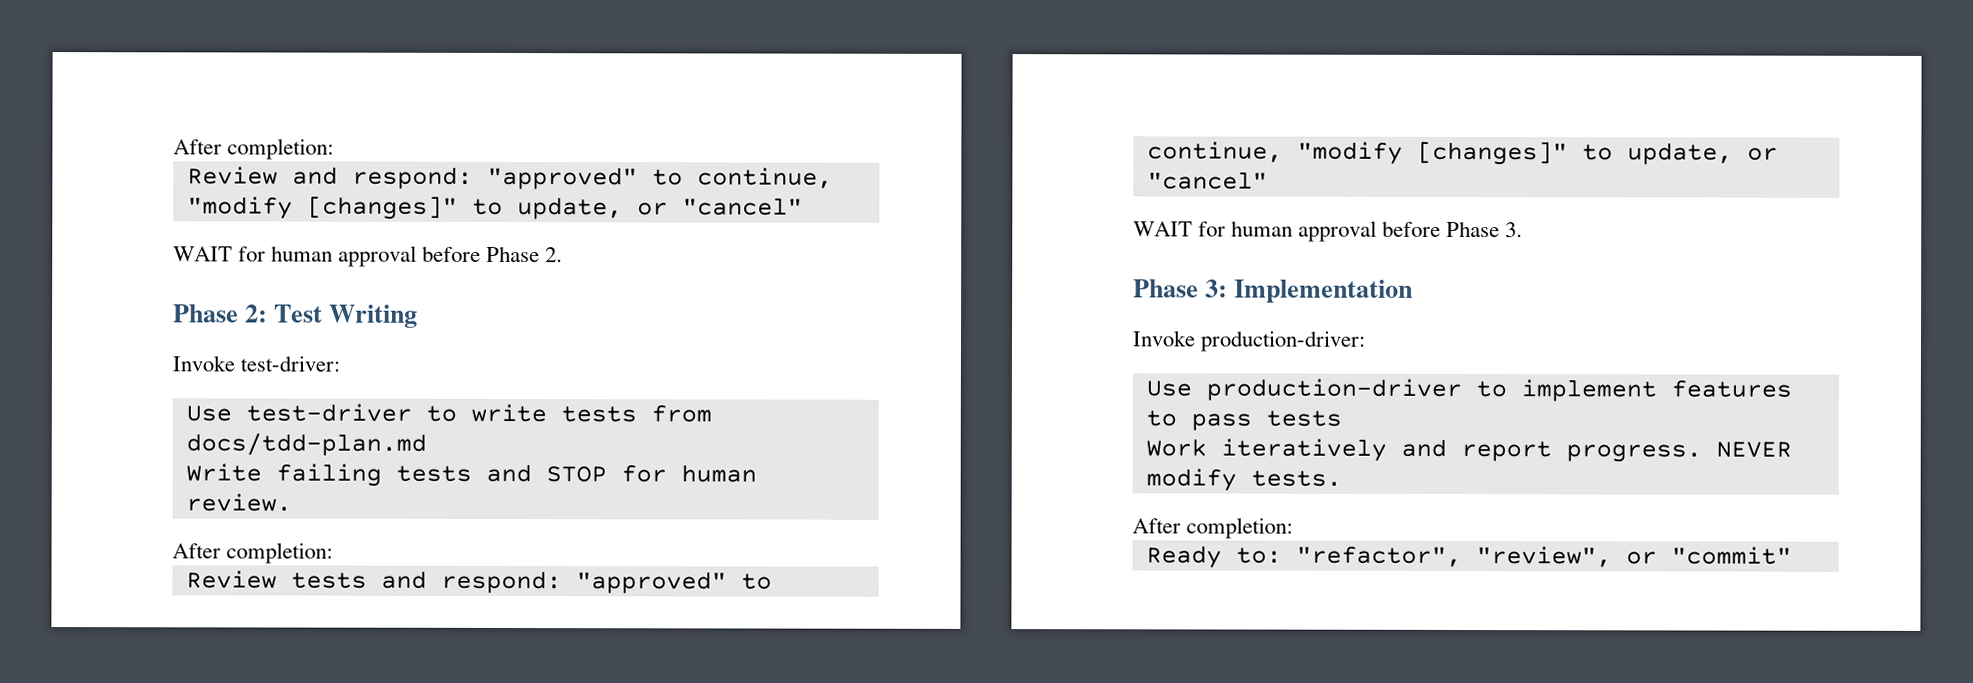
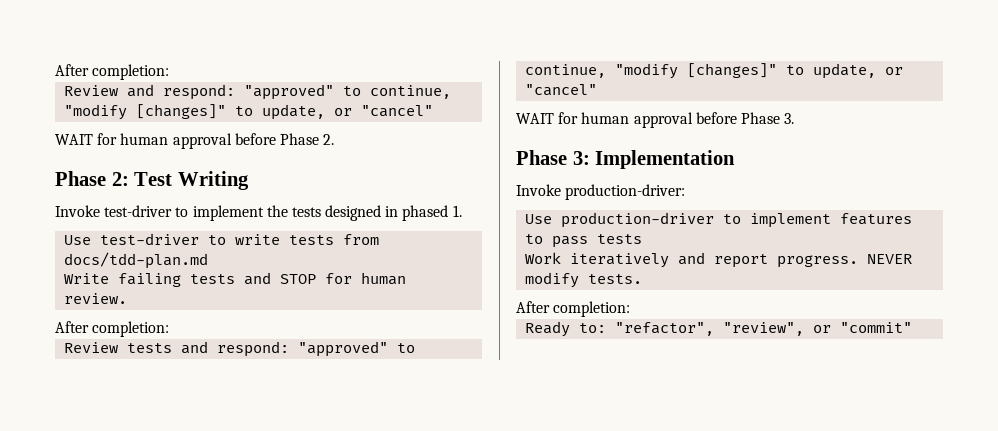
[240,355,341,372] test-driver: -> [104,205,462,221] test-driver to implement the tests designed in phased 1.

